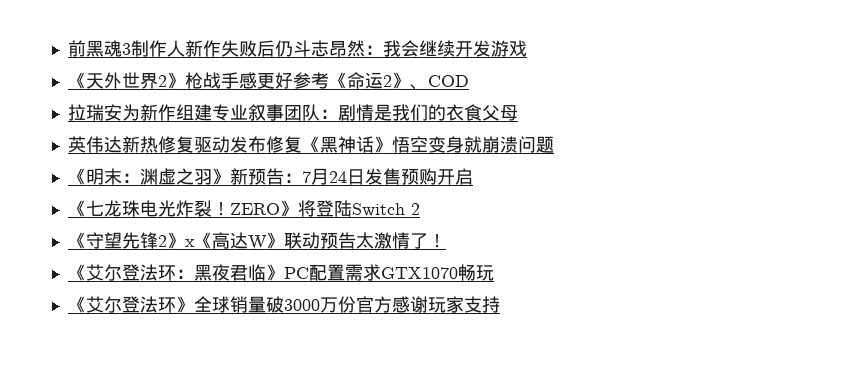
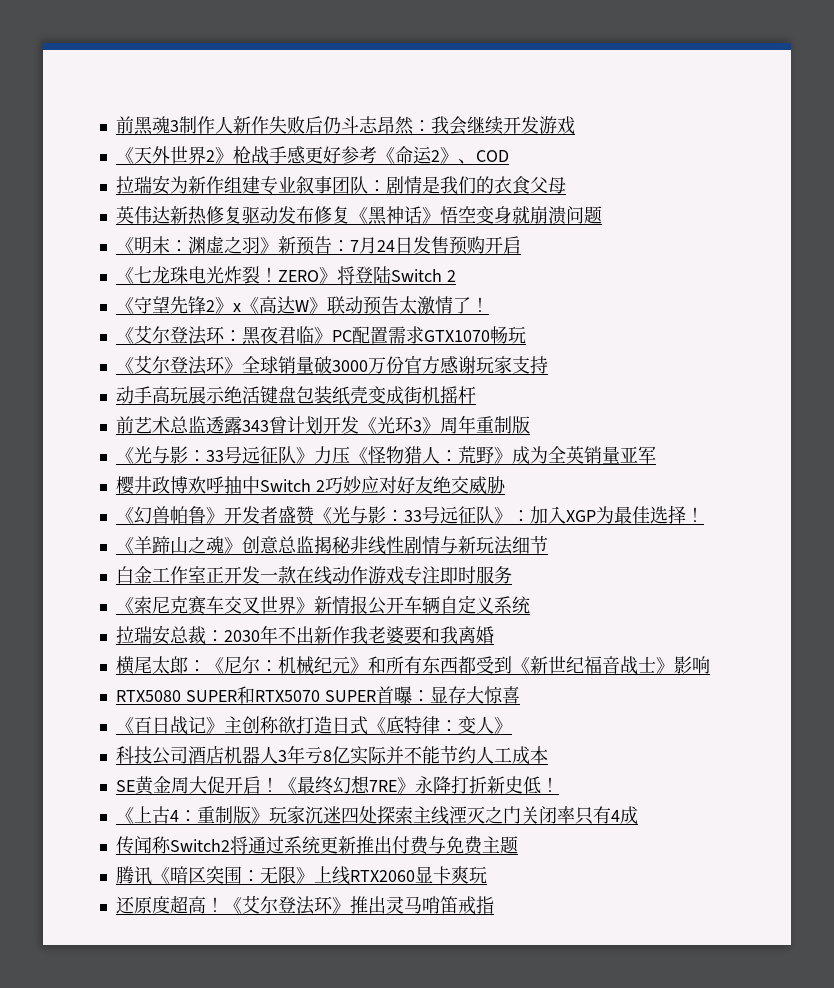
(500, 304) none -> [115,386,476,405] [115,415,530,435] [115,446,656,464] [115,476,506,495] [115,505,704,525] [115,536,548,555] [115,566,512,585] [115,595,530,615] [115,625,494,645] [115,656,710,675] [115,686,520,704] [115,716,512,735] [115,745,548,765] [115,775,559,795] [115,806,638,825] [115,836,518,855] [115,866,487,885] [115,895,494,915] // 动手高玩展示绝活键盘包装纸壳变成街机摇杆 // 前艺术总监透露343曾计划开发《光环3》周年重制版 // 《光与影：33号远征队》力压《怪物猎人：荒野》成为全英销量亚军 // 樱井政博欢呼抽中Switch 2巧妙应对好友绝交威胁 // 《幻兽帕鲁》开发者盛赞《光与影：33号远征队》：加入XGP为最佳选择！ // 《羊蹄山之魂》创意总监揭秘非线性剧情与新玩法细节 // 白金工作室正开发一款在线动作游戏专注即时服务 // 《索尼克赛车交叉世界》新情报公开车辆自定义系统 // 拉瑞安总裁：2030年不出新作我老婆要和我离婚 // 横尾太郎：《尼尔：机械纪元》和所有东西都受到《新世纪福音战士》影响 // RTX5080 SUPER和RTX5070 SUPER首曝：显存大惊喜 // 《百日战记》主创称欲打造日式《底特律：变人》 // 科技公司酒店机器人3年亏8亿实际并不能节约人工成本 // SE黄金周大促开启！《最终幻想7RE》永降打折新史低！ // 《上古4：重制版》玩家沉迷四处探索主线湮灭之门关闭率只有4成 // 传闻称Switch2将通过系统更新推出付费与免费主题 // 腾讯《暗区突围：无限》上线RTX2060显卡爽玩 // 还原度超高！《艾尔登法环》推出灵马哨笛戒指

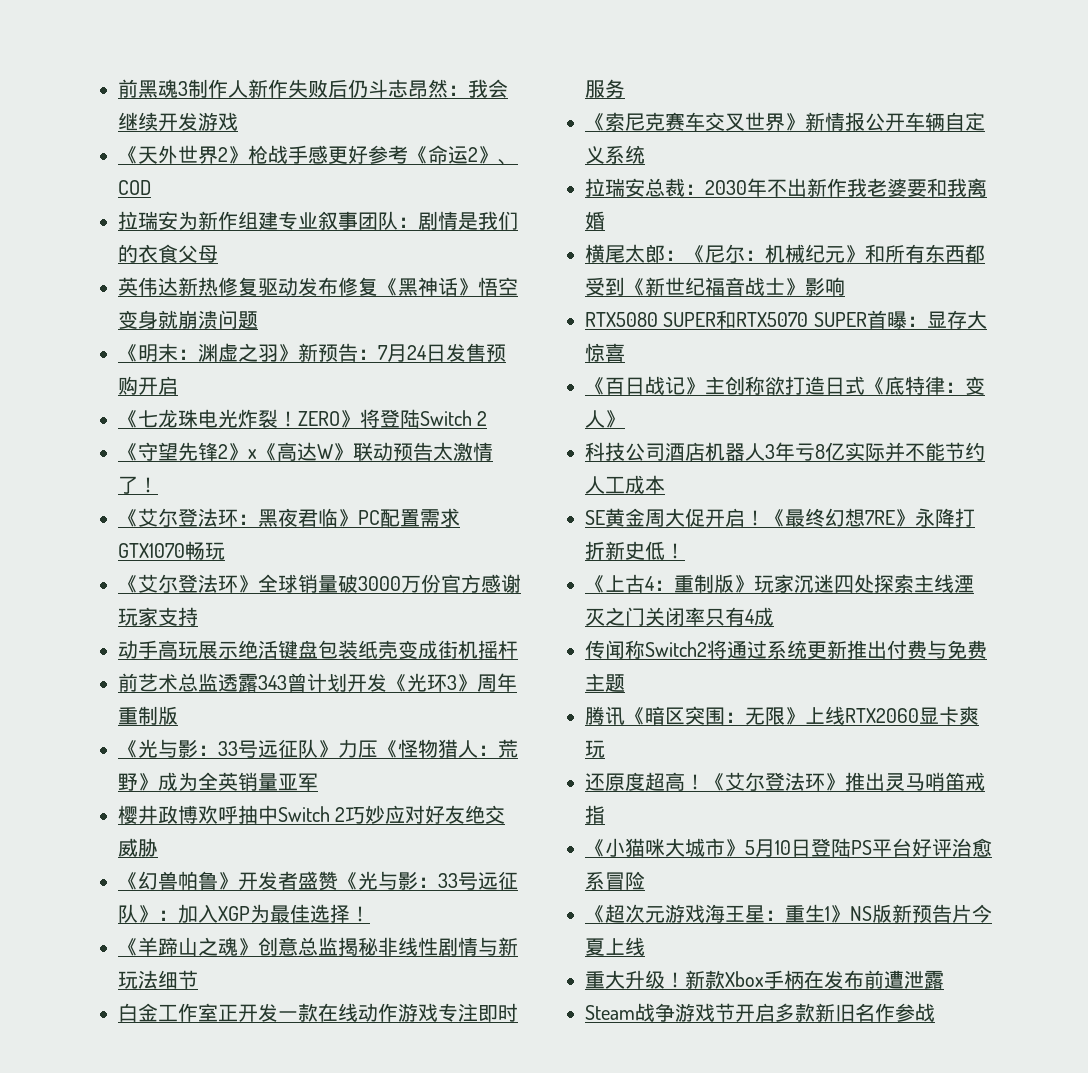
(494, 905) none -> [585,838,992,857] [585,871,645,890] [585,904,992,923] [585,937,645,956] [585,970,944,989] [585,1003,935,1022] // 《小猫咪大城市》5月10日登陆PS平台好评治愈系冒险 // 《超次元游戏海王星：重生1》NS版新预告片今夏上线 // 重大升级！新款Xbox手柄在发布前遭泄露 // Steam战争游戏节开启多款新旧名作参战

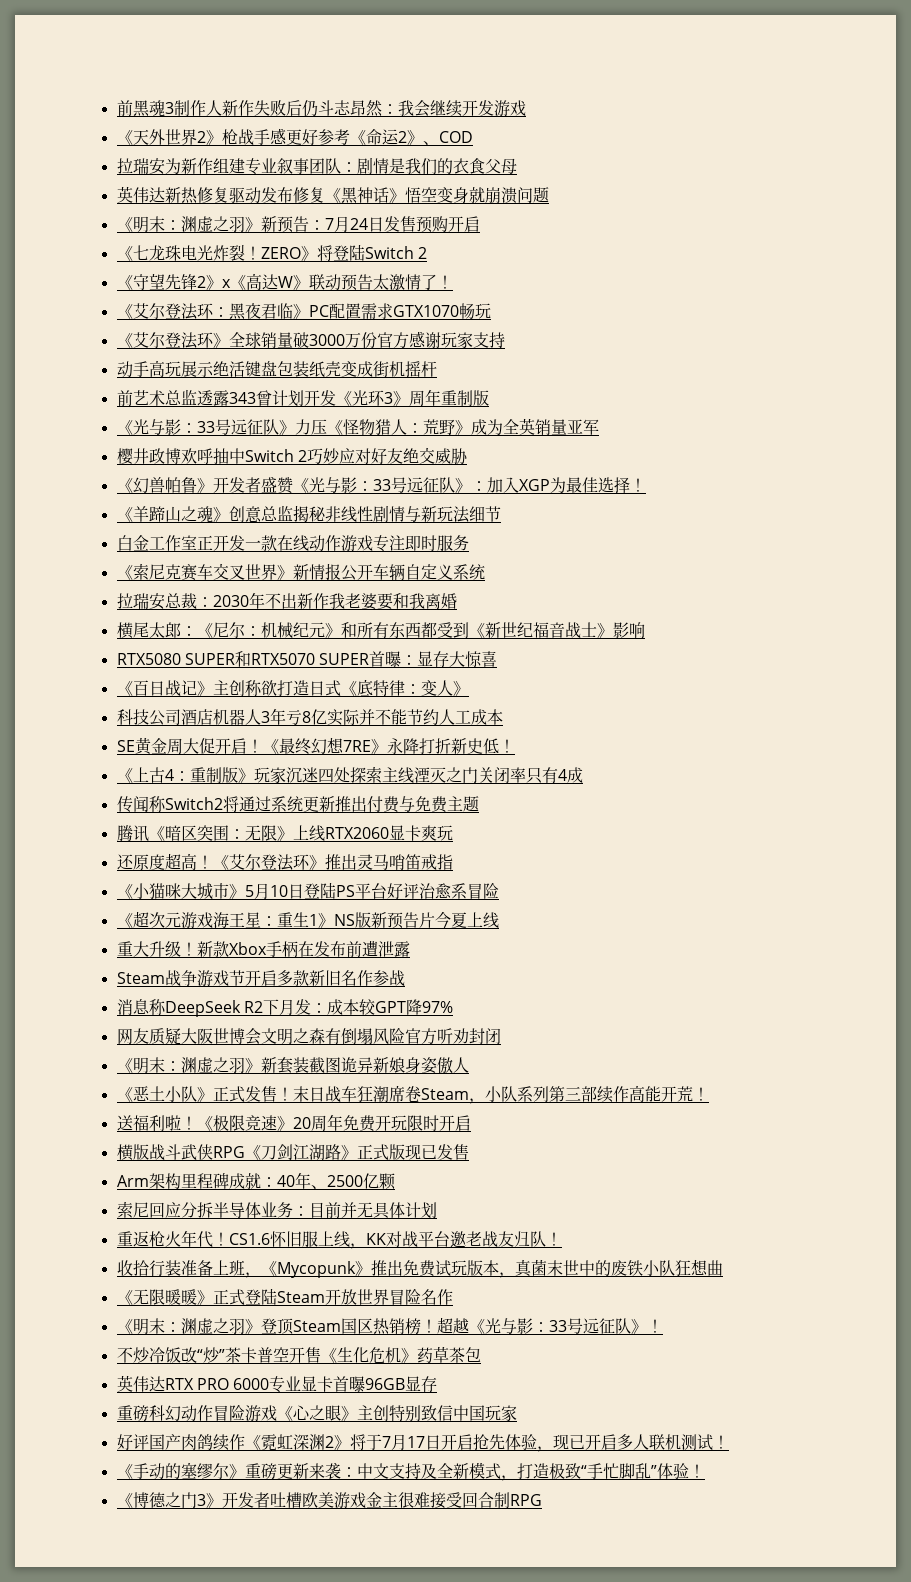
(935, 1012) none -> [116,999,453,1017] [116,1027,501,1045] [116,1057,469,1074] [116,1085,709,1104] [116,1114,471,1132] [116,1144,469,1161] [116,1172,396,1190] [116,1201,437,1219] [116,1230,562,1249] [116,1259,723,1278] [116,1288,453,1305] [116,1317,663,1335] [116,1346,481,1364] [116,1375,438,1393] [116,1405,517,1422] [116,1434,729,1452] [116,1462,705,1481] [116,1492,542,1509] // 消息称DeepSeek R2下月发：成本较GPT降97% // 网友质疑大阪世博会文明之森有倒塌风险官方听劝封闭 // 《明末：渊虚之羽》新套装截图诡异新娘身姿傲人 // 《恶土小队》正式发售！末日战车狂潮席卷Steam，小队系列第三部续作高能开荒！ // 送福利啦！《极限竞速》20周年免费开玩限时开启 // 横版战斗武侠RPG《刀剑江湖路》正式版现已发售 // Arm架构里程碑成就：40年、2500亿颗 // 索尼回应分拆半导体业务：目前并无具体计划 // 重返枪火年代！CS1.6怀旧服上线，KK对战平台邀老战友归队！ // 收拾行装准备上班，《Mycopunk》推出免费试玩版本，真菌末世中的废铁小队狂想曲 // 《无限暖暖》正式登陆Steam开放世界冒险名作 // 《明末：渊虚之羽》登顶Steam国区热销榜！超越《光与影：33号远征队》！ // 不炒冷饭改“炒”茶卡普空开售《生化危机》药草茶包 // 英伟达RTX PRO 6000专业显卡首曝96GB显存 // 重磅科幻动作冒险游戏《心之眼》主创特别致信中国玩家 // 好评国产肉鸽续作《霓虹深渊2》将于7月17日开启抢先体验，现已开启多人联机测试！ // 《手动的塞缪尔》重磅更新来袭：中文支持及全新模式，打造极致“手忙脚乱”体验！ // 《博德之门3》开发者吐槽欧美游戏金主很难接受回合制RPG

